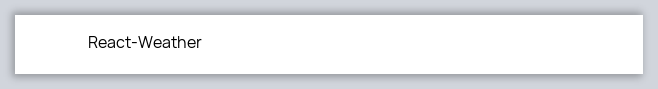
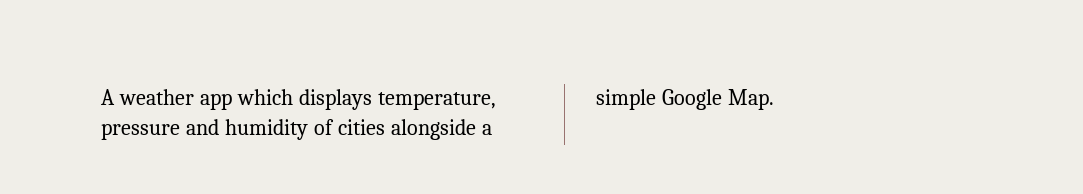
[88,36,202,48] React-Weather -> [101,89,496,110] [101,119,492,140] [596,89,774,110] A weather app which displays temperature, pressure and humidity of cities alongside a simple Google Map.

